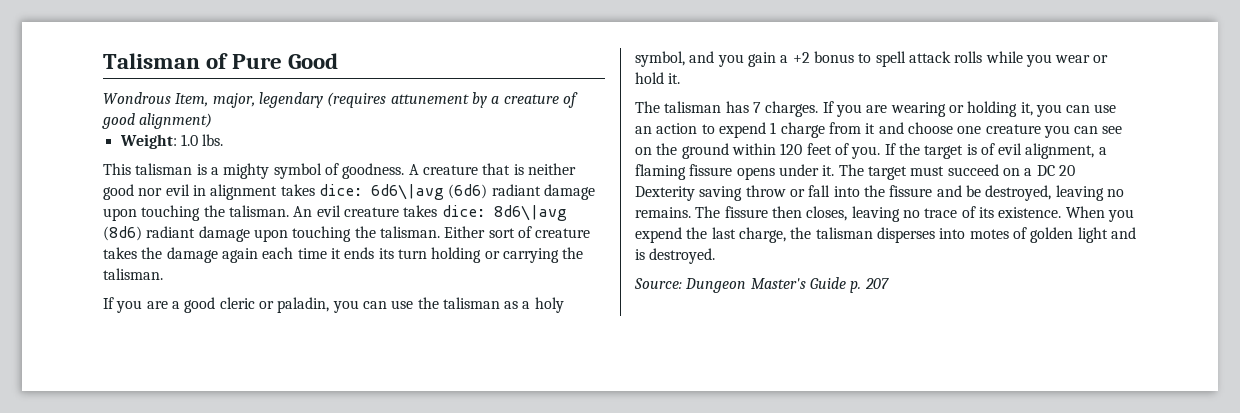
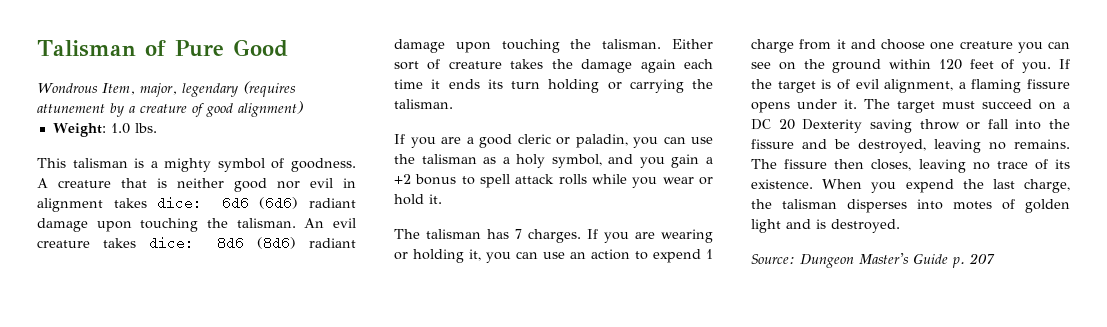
[370,184,444,200] 6d6\|avg -> [221,196,249,210] 6d6
[493,205,567,221] 8d6\|avg -> [217,236,245,250] 8d6

